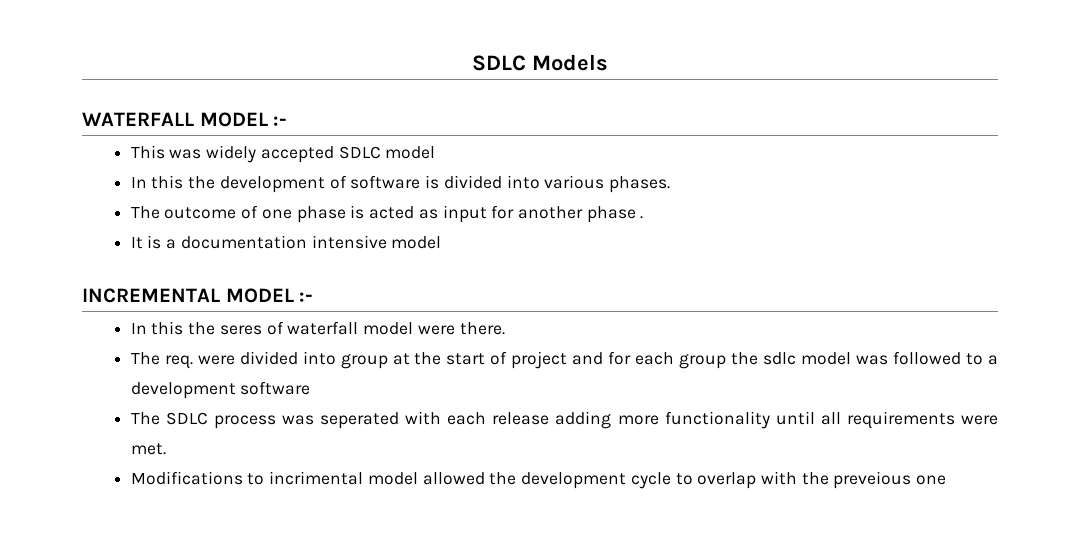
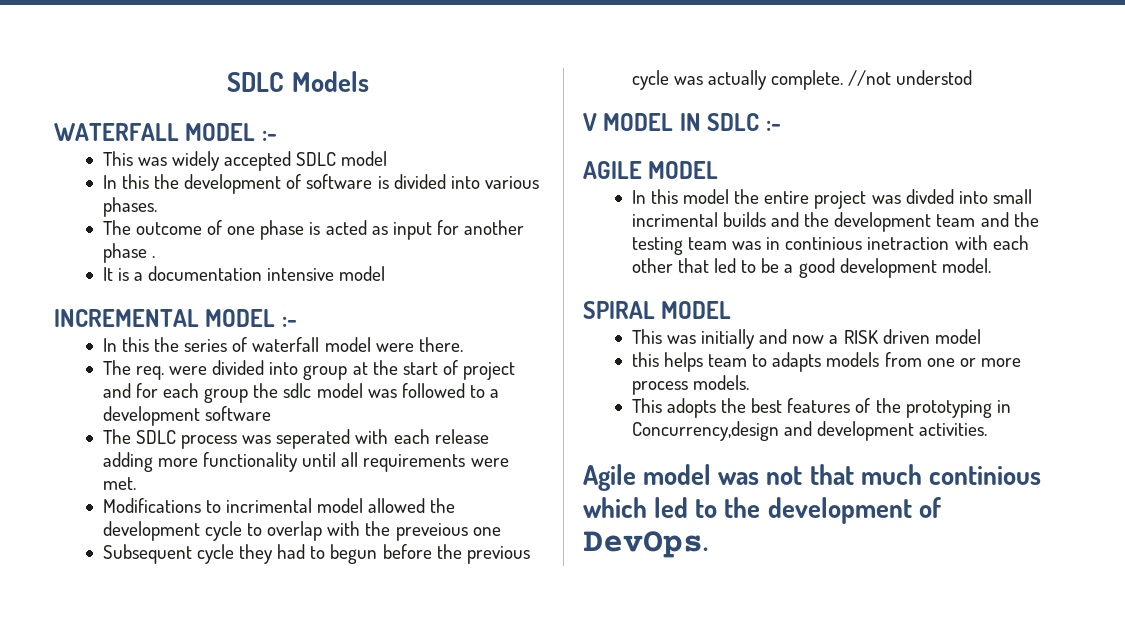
[219,325,262,335] seres -> [184,339,228,352] series
(947, 480) none -> [102,544,530,564] [631,70,973,90] [583,113,781,131] [583,161,719,179] [631,189,1032,209] [631,212,1039,232] [631,235,1029,255] [631,258,991,278] [583,301,732,319] [631,329,981,349] [631,352,1021,372] [631,375,749,395] [631,398,1011,418] [631,421,988,441] [583,464,1041,491] [583,497,941,524] [583,531,708,558] // Subsequent cycle they had to begun before the previous cycle was actually complete. //not understod // V MODEL IN SDLC :- // AGILE MODEL // In this model the entire project was divded into small incrimental builds and the development team and the testing team was in continious inetraction with each other that led to be a good development model. // SPIRAL MODEL // This was initially and now a RISK driven model // this helps team to adapts models from one or more process models. // This adopts the best features of the prototyping in Concurrency,design and development activities. // Agile model was not that much continious which led to the development of DevOps.

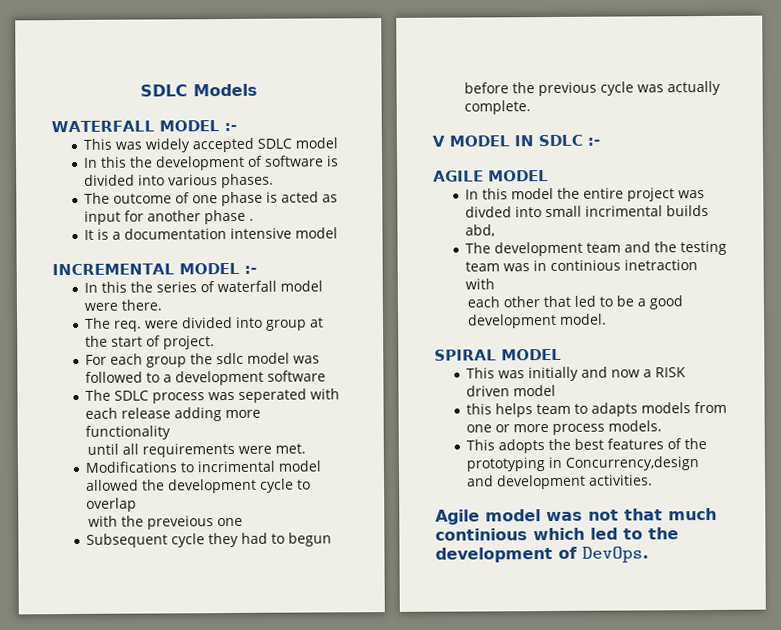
[463,362,516,380] [102,383,158,398] project and for -> [163,335,216,350] [85,354,108,365] project. // For
(298, 462) none -> (172, 432) //
(323, 531) none -> (138, 504) //
[848,70,973,86] //not understod -> (532, 107) none
[770,212,830,227] and the -> [465,224,496,237] [465,242,492,254] abd, // The
(988, 242) none -> (496, 284) //

